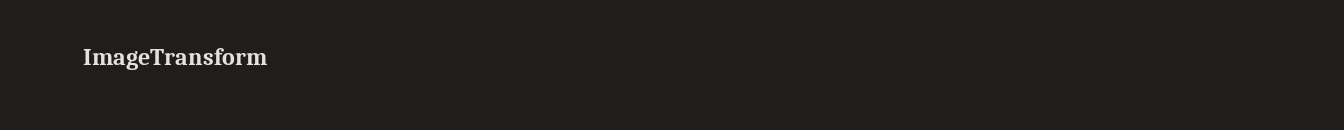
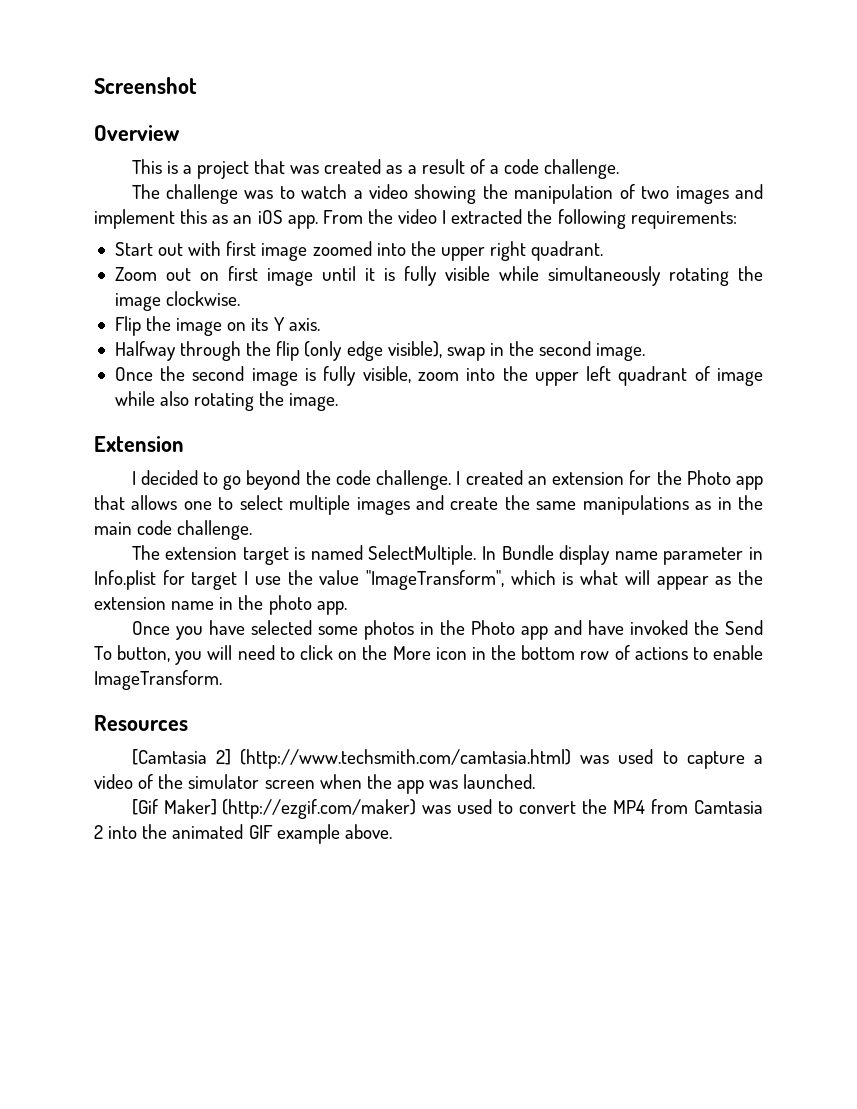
[83,48,267,70] ImageTransform -> [94,77,197,94] [94,125,180,141] [131,159,620,179] [131,184,763,204] [94,209,737,229] [114,241,604,261] [114,266,763,286] [114,291,241,311] [114,316,320,336] [114,341,646,361] [114,366,763,386] [114,391,339,411] [94,436,184,452] [131,470,763,490] [94,495,764,515] [94,520,253,540] [131,545,763,565] [94,570,764,590] [94,595,347,615] [131,620,763,640] [94,645,763,665] [94,670,222,690] [94,715,188,731] [131,749,763,769] [94,774,536,794] [131,799,764,819] [94,824,392,844] Screenshot // Overview // This is a project that was created as a result of a code challenge. // The challenge was to watch a video showing the manipulation of two images and implement this as an iOS app. From the video I extracted the following requirements: // Start out with first image zoomed into the upper right quadrant. // Zoom out on first image until it is fully visible while simultaneously rotating the image clockwise. // Flip the image on its Y axis. // Halfway through the flip (only edge visible), swap in the second image. // Once the second image is fully visible, zoom into the upper left quadrant of image while also rotating the image. // Extension // I decided to go beyond the code challenge. I created an extension for the Photo app that allows one to select multiple images and create the same manipulations as in the main code challenge. // The extension target is named SelectMultiple. In Bundle display name parameter in Info.plist for target I use the value "ImageTransform", which is what will appear as the extension name in the photo app. // Once you have selected some photos in the Photo app and have invoked the Send To button, you will need to click on the More icon in the bottom row of actions to enable ImageTransform. // Resources // [Camtasia 2] (http://www.techsmith.com/camtasia.html) was used to capture a video of the simulator screen when the app was launched. // [Gif Maker] (http://ezgif.com/maker) was used to convert the MP4 from Camtasia 2 into the animated GIF example above.

